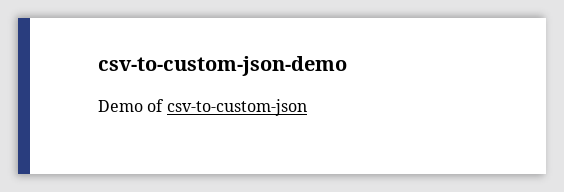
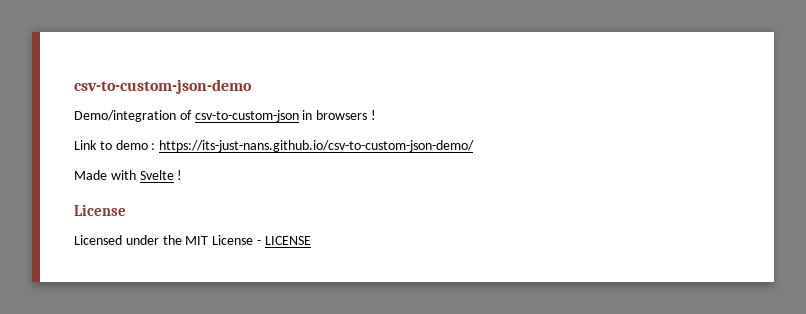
[98,100,143,112] Demo -> [74,110,176,122] Demo/integration
(307, 107) none -> [302,110,376,120] [74,140,475,152] [74,170,183,180] [74,204,126,216] [74,235,311,245] in browsers ! // Link to demo : https://its-just-nans.github.io/csv-to-custom-json-demo/ // Made with Svelte ! // License // Licensed under the MIT License - LICENSE

